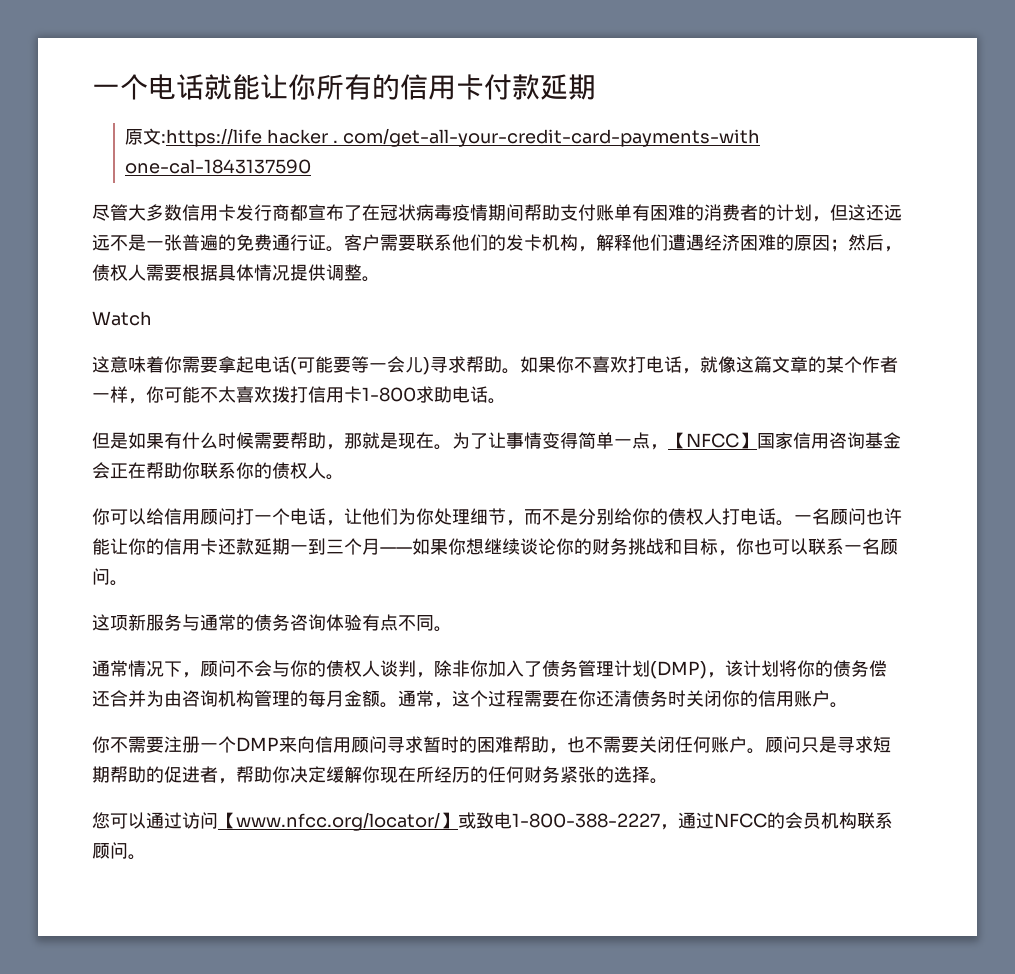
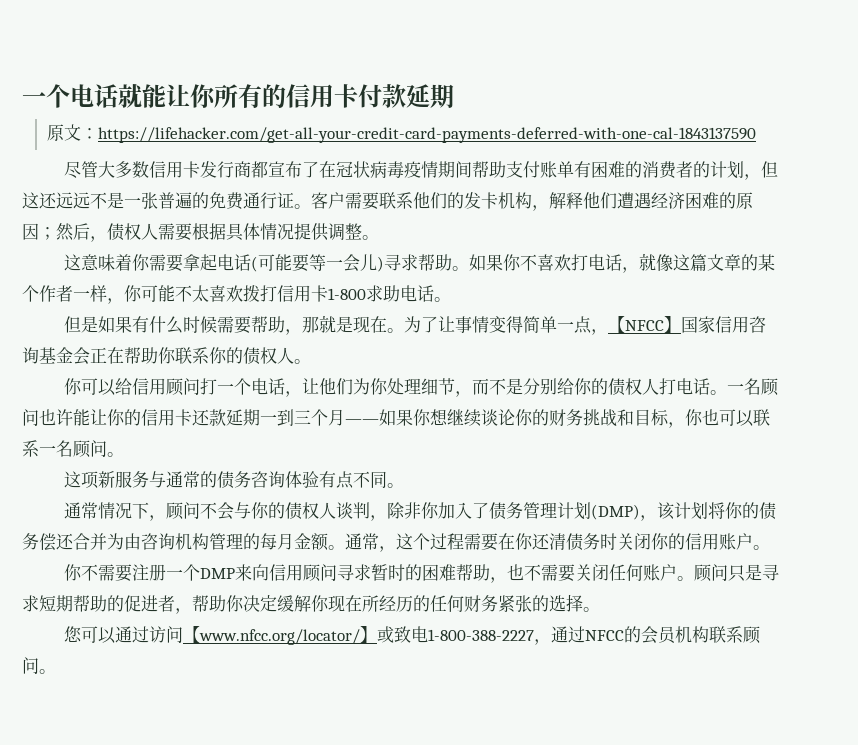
[161,128,760,147] [125,159,312,174] :https://life hacker . com/get-all-your-credit-card-payments-with one-cal-1843137590 -> [80,127,756,143] ：https://lifehacker.com/get-all-your-credit-card-payments-deferred-with-one-cal-1843137590
[92,311,152,326] // Watch -> (379, 237) none

